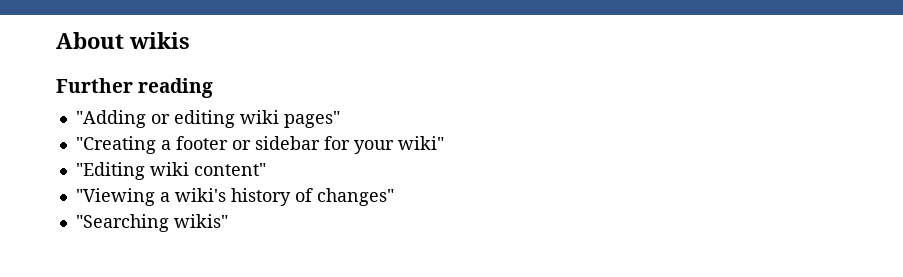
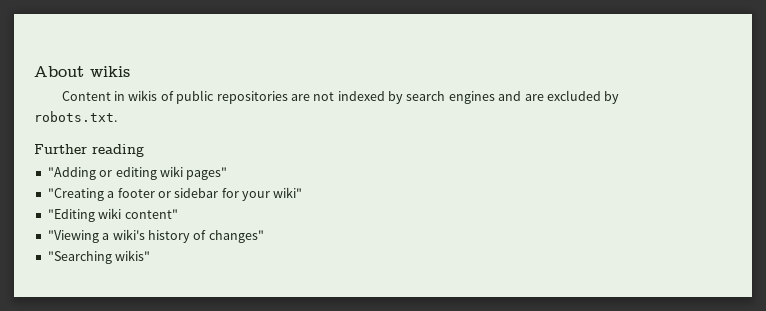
(190, 40) none -> [61,90,620,104] [34,111,117,122] // Content in wikis of public repositories are not indexed by search engines and are excluded by robots.txt.

